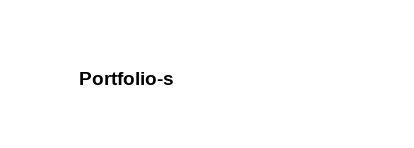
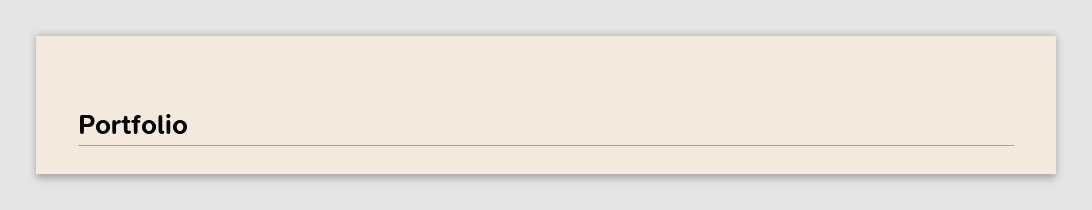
[79,72,174,85] Portfolio-s -> [78,114,188,134] Portfolio

